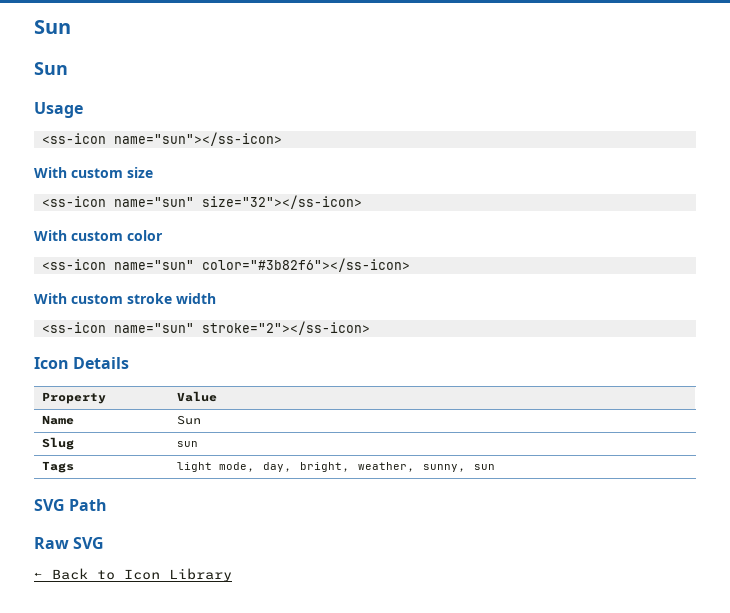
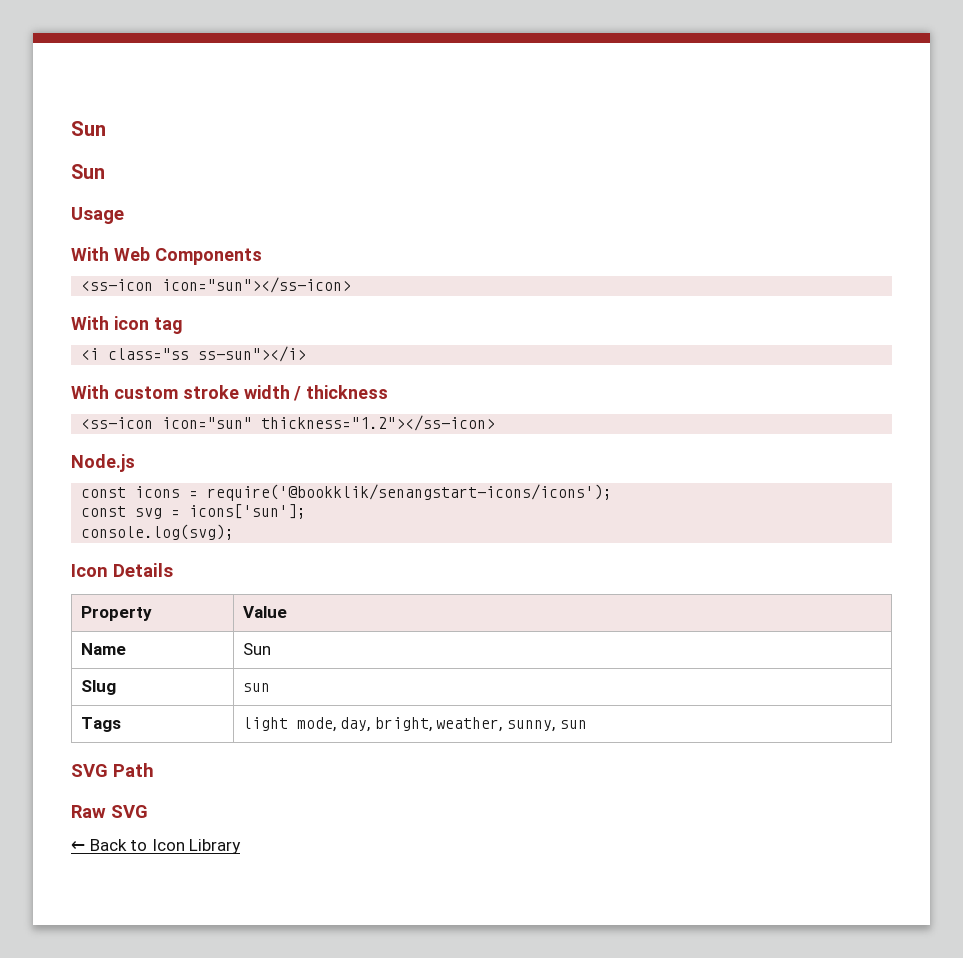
[41,132,282,146] [34,167,153,178] [41,195,362,209] [34,230,163,241] [41,258,410,272] // <ss-icon name="sun"></ss-icon> // With custom size // <ss-icon name="sun" size="32"></ss-icon> // With custom color // <ss-icon name="sun" color="#3b82f6"></ss-icon> -> [71,247,262,265] [81,277,352,293] [71,316,183,334] [81,346,307,362] // With Web Components // <ss-icon icon="sun"></ss-icon> // With icon tag // <i class="ss ss-sun"></i>
[41,321,370,335] // <ss-icon name="sun" stroke="2"></ss-icon> -> [293,385,389,401] [81,415,496,431] [71,454,135,472] [81,484,613,501] [81,504,307,519] [81,524,235,540] / thickness // <ss-icon icon="sun" thickness="1.2"></ss-icon> // Node.js // const icons = require('@bookklik/senangstart-icons/icons'); // const svg = icons['sun']; // console.log(svg);

